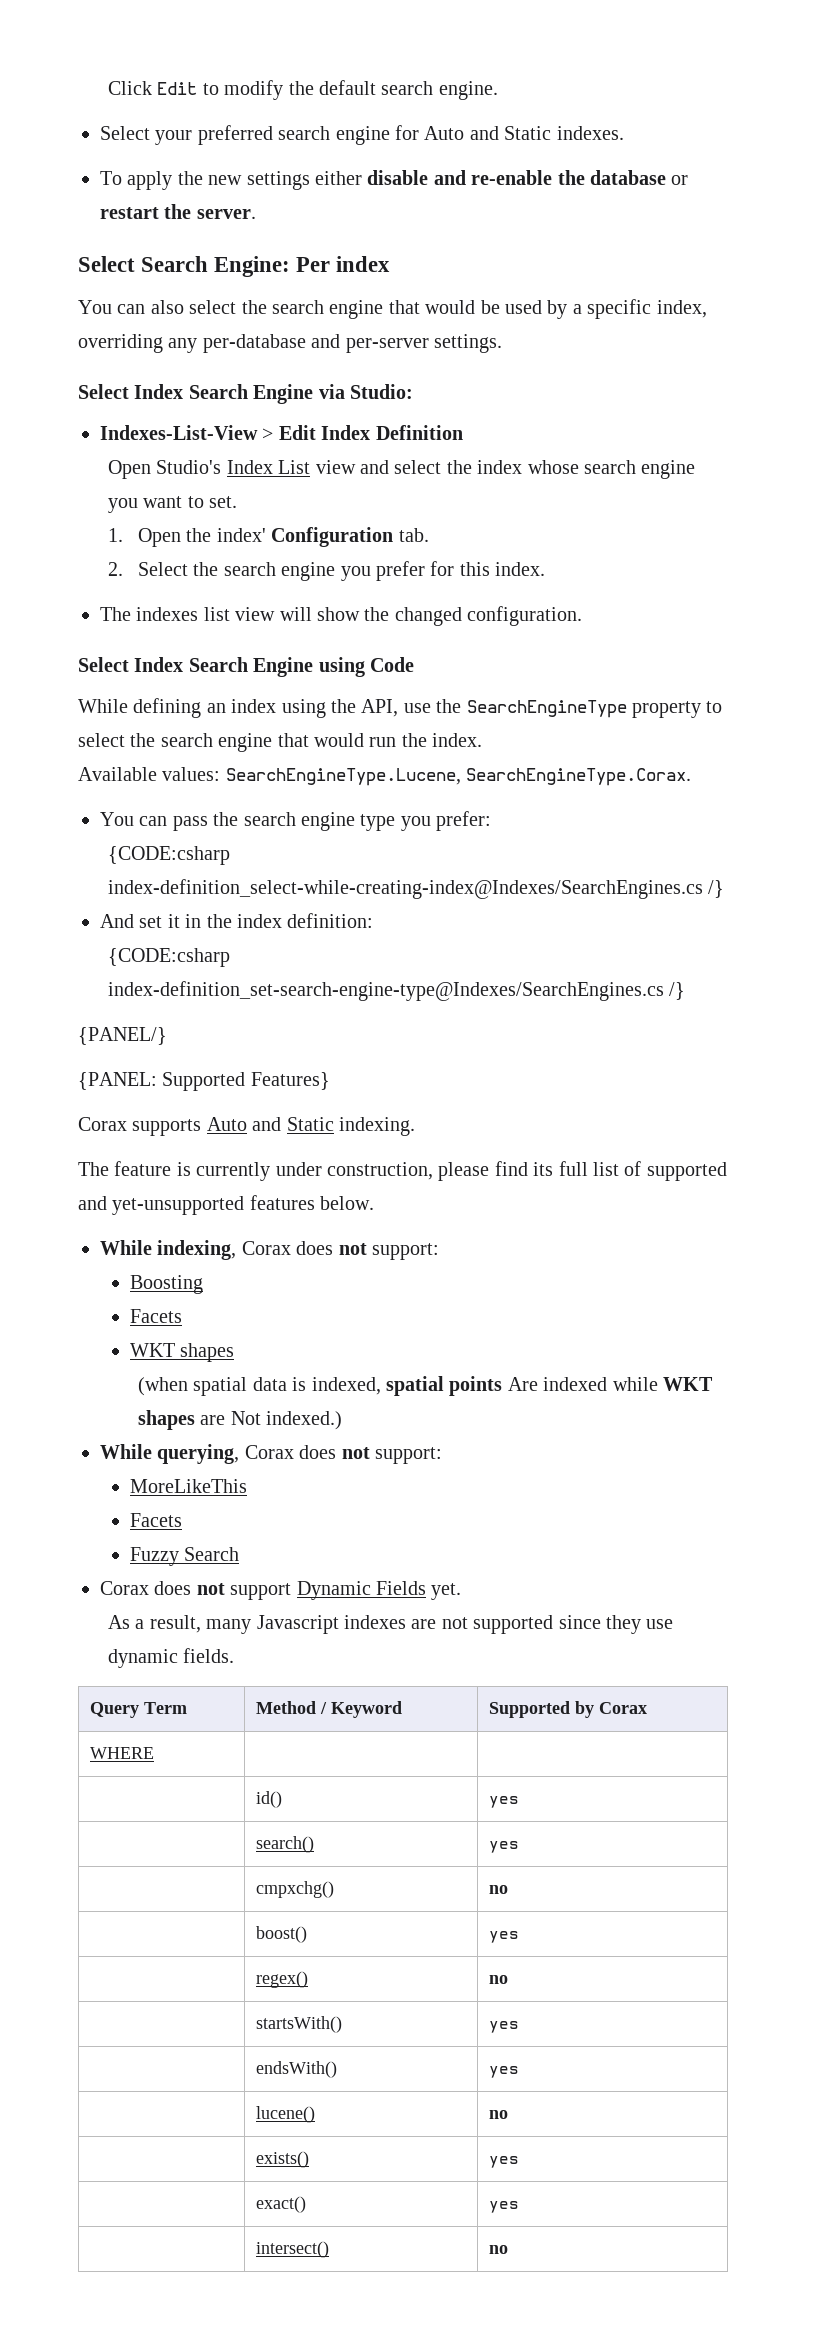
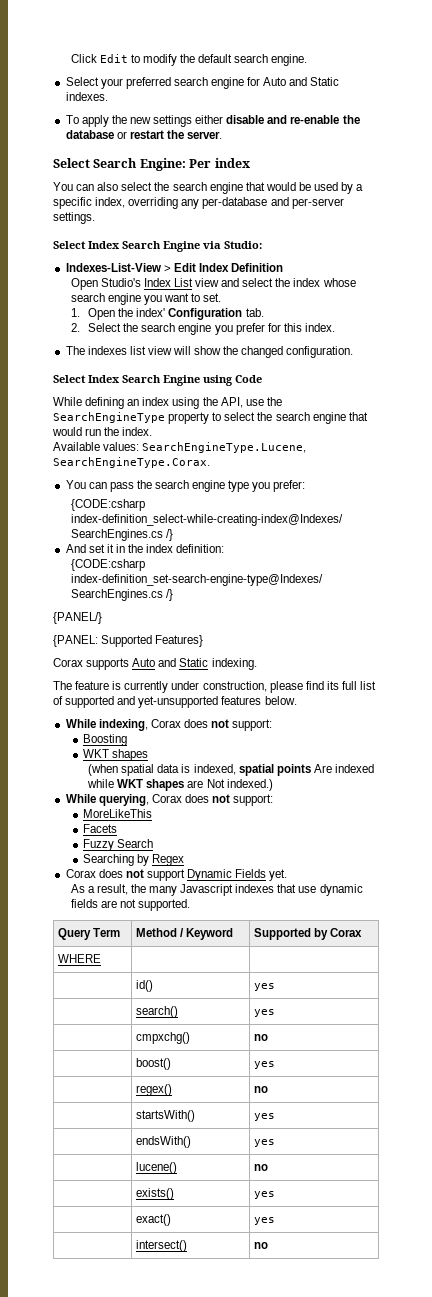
[129,1309,182,1323] // Facets -> (128, 740) none
(240, 1554) none -> [83,854,185,866] // Searching by Regex
(201, 1624) none -> [130,884,146,893] the
[411,1615,674,1634] [107,1648,235,1668] are not supported since they use dynamic fields. -> [277,884,363,896] [70,899,190,911] that use dynamic fields are not supported.

